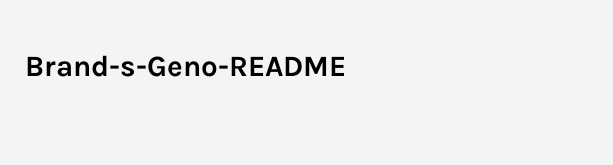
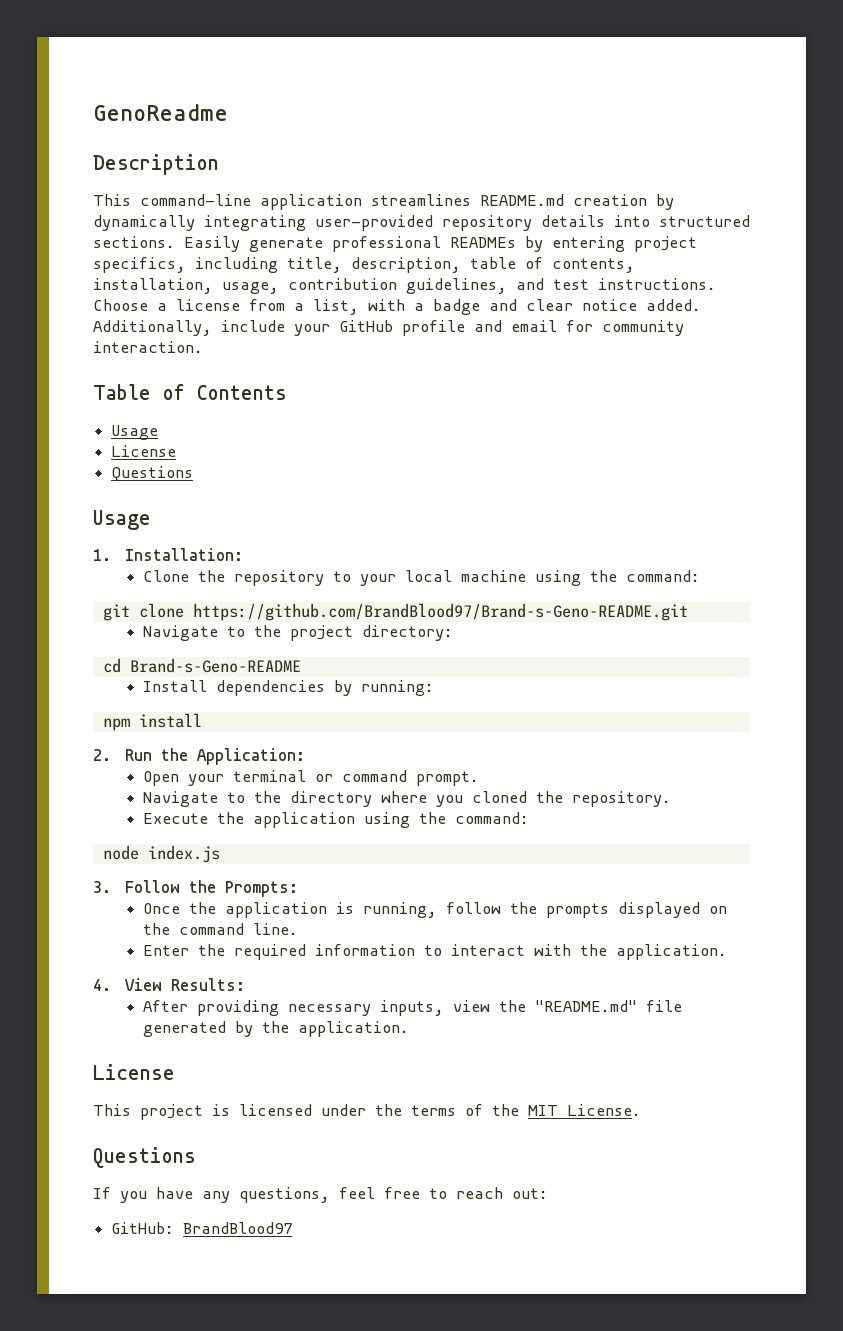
[25,55,346,77] Brand-s-Geno-README -> [93,104,228,121] [93,154,219,175] [93,194,674,210] [93,215,750,231] [93,236,697,252] [93,257,635,273] [93,278,716,294] [93,299,701,315] [93,320,684,336] [93,341,203,353] [93,384,287,400] [111,425,159,440] [111,445,177,457] [111,466,194,482] [93,510,151,530] [93,548,244,561] [143,570,701,586] [102,603,688,621] [143,625,454,641] [102,658,301,673] [143,680,435,696] [102,713,202,731] [93,748,306,765] [143,770,480,786] [143,791,672,807] [143,812,530,828] [102,845,220,863] [93,880,299,897] [143,902,728,918] [143,923,299,935] [143,944,728,960] [93,978,246,991] [143,1000,683,1016] [143,1021,410,1037] [93,1064,175,1080] [93,1104,641,1120] [93,1147,196,1168] [93,1187,548,1203] [111,1222,293,1234] GenoReadme // Description // This command-line application streamlines README.md creation by dynamically integrating user-provided repository details into structured sections. Easily generate professional READMEs by entering project specifics, including title, description, table of contents, installation, usage, contribution guidelines, and test instructions. Choose a license from a list, with a badge and clear notice added. Additionally, include your GitHub profile and email for community interaction. // Table of Contents // Usage // License // Questions // Usage // 1. Installation: // Clone the repository to your local machine using the command: // git clone https://github.com/BrandBlood97/Brand-s-Geno-README.git // Navigate to the project directory: // cd Brand-s-Geno-README // Install dependencies by running: // npm install // 2. Run the Application: // Open your terminal or command prompt. // Navigate to the directory where you cloned the repository. // Execute the application using the command: // node index.js // 3. Follow the Prompts: // Once the application is running, follow the prompts displayed on the command line. // Enter the required information to interact with the application. // 4. View Results: // After providing necessary inputs, view the "README.md" file generated by the application. // License // This project is licensed under the terms of the MIT License. // Questions // If you have any questions, feel free to reach out: // GitHub: BrandBlood97

